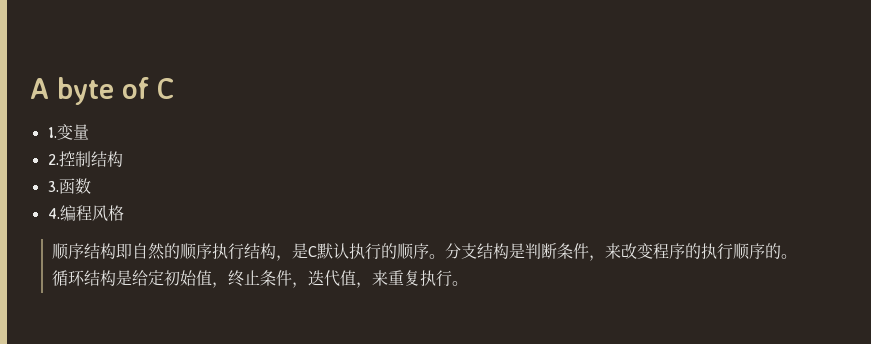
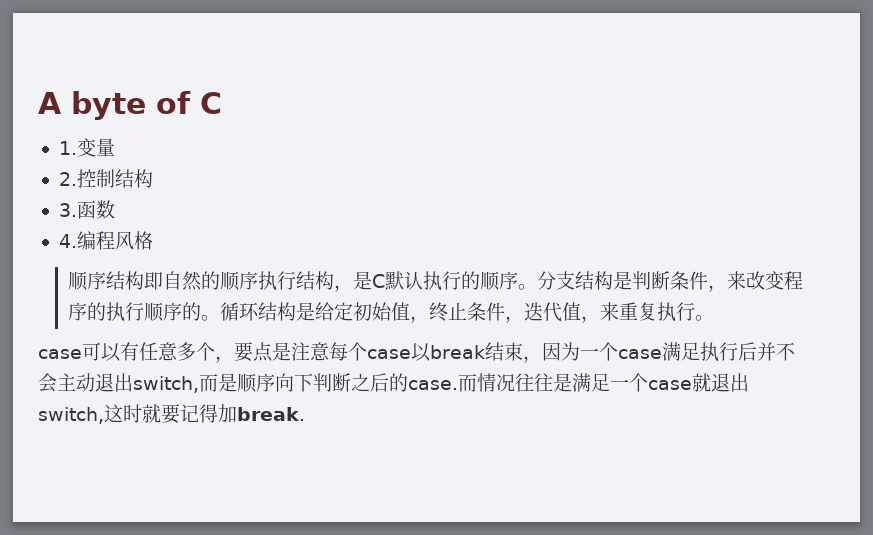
(469, 283) none -> [38,342,795,363] [38,373,749,393] [38,404,305,424] // case可以有任意多个，要点是注意每个case以break结束，因为一个case满足执行后并不会主动退出switch,而是顺序向下判断之后的case.而情况往往是满足一个case就退出switch,这时就要记得加break.

